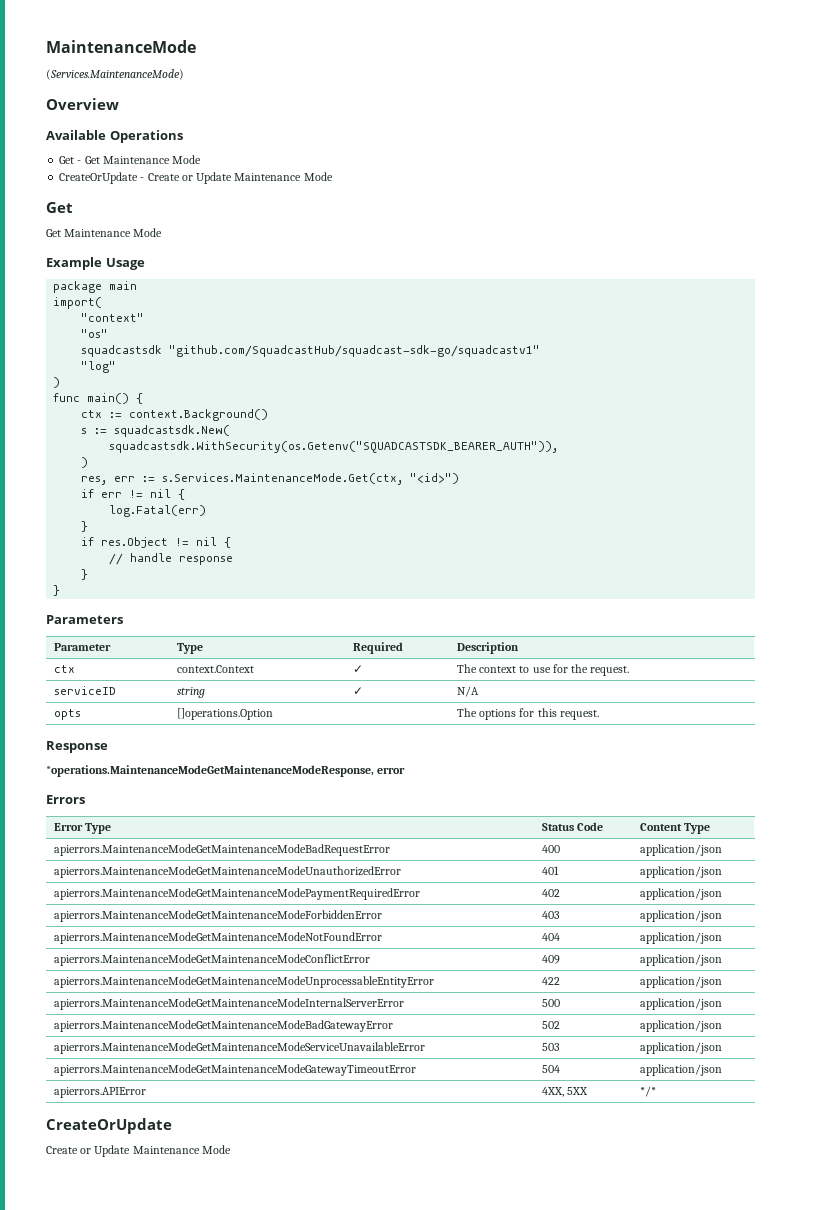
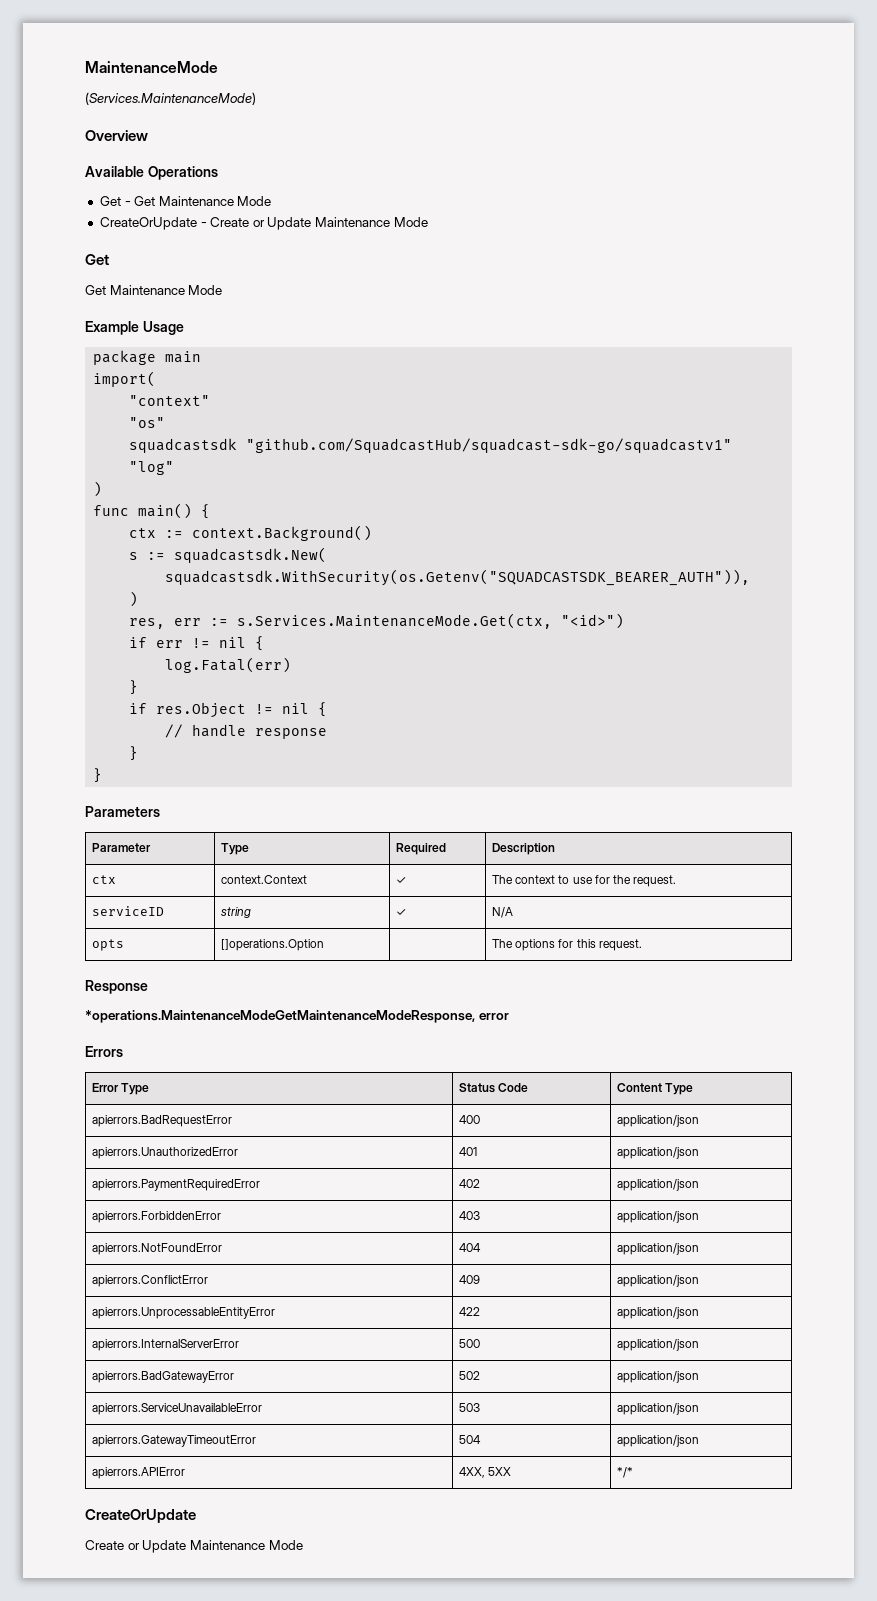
[53,844,390,856] apierrors.MaintenanceModeGetMaintenanceModeBadRequestError -> [91,1115,232,1127] apierrors.BadRequestError
[53,866,401,878] apierrors.MaintenanceModeGetMaintenanceModeUnauthorizedError -> [91,1147,238,1159] apierrors.UnauthorizedError
[53,888,420,900] apierrors.MaintenanceModeGetMaintenanceModePaymentRequiredError -> [91,1179,260,1191] apierrors.PaymentRequiredError
[53,910,382,922] apierrors.MaintenanceModeGetMaintenanceModeForbiddenError -> [91,1211,221,1223] apierrors.ForbiddenError
[53,932,382,944] apierrors.MaintenanceModeGetMaintenanceModeNotFoundError -> [91,1243,222,1255] apierrors.NotFoundError
[53,954,370,966] apierrors.MaintenanceModeGetMaintenanceModeConflictError -> [91,1275,208,1287] apierrors.ConflictError
[53,976,434,988] apierrors.MaintenanceModeGetMaintenanceModeUnprocessableEntityError -> [91,1307,275,1319] apierrors.UnprocessableEntityError
[53,998,404,1010] apierrors.MaintenanceModeGetMaintenanceModeInternalServerError -> [91,1339,239,1351] apierrors.InternalServerError
[53,1020,393,1032] apierrors.MaintenanceModeGetMaintenanceModeBadGatewayError -> [91,1371,234,1383] apierrors.BadGatewayError
[53,1042,425,1054] apierrors.MaintenanceModeGetMaintenanceModeServiceUnavailableError -> [91,1403,262,1415] apierrors.ServiceUnavailableError
[53,1064,416,1076] apierrors.MaintenanceModeGetMaintenanceModeGatewayTimeoutError -> [91,1435,256,1447] apierrors.GatewayTimeoutError

